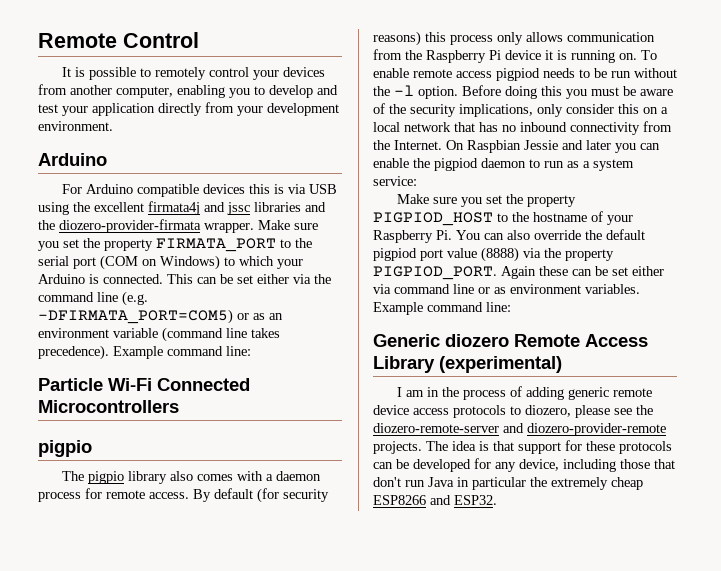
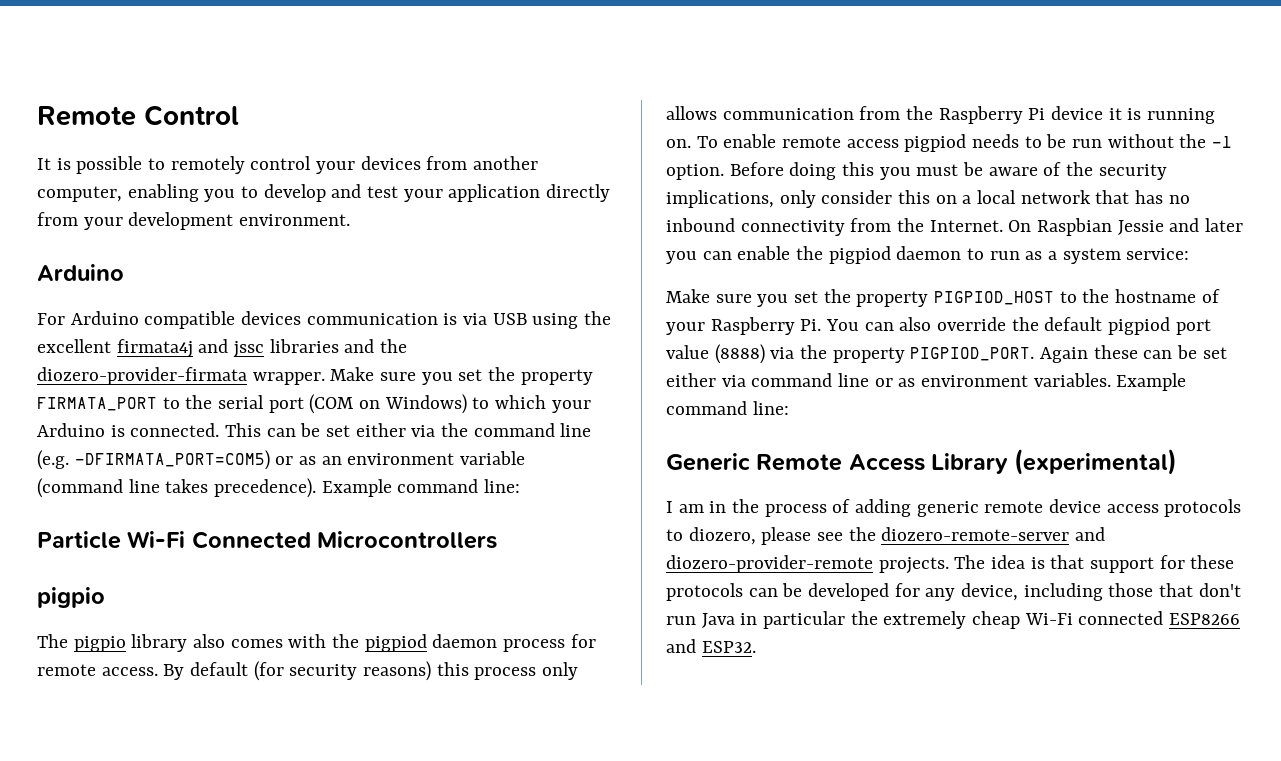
[248,184,270,194] this -> [306,313,438,325] communication
[265,474,273,481] a -> [332,634,427,652] the pigpiod
[445,334,509,347] diozero -> (750, 462) none
(643, 483) none -> [1024,611,1164,625] Wi-Fi connected

